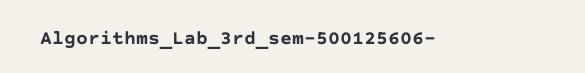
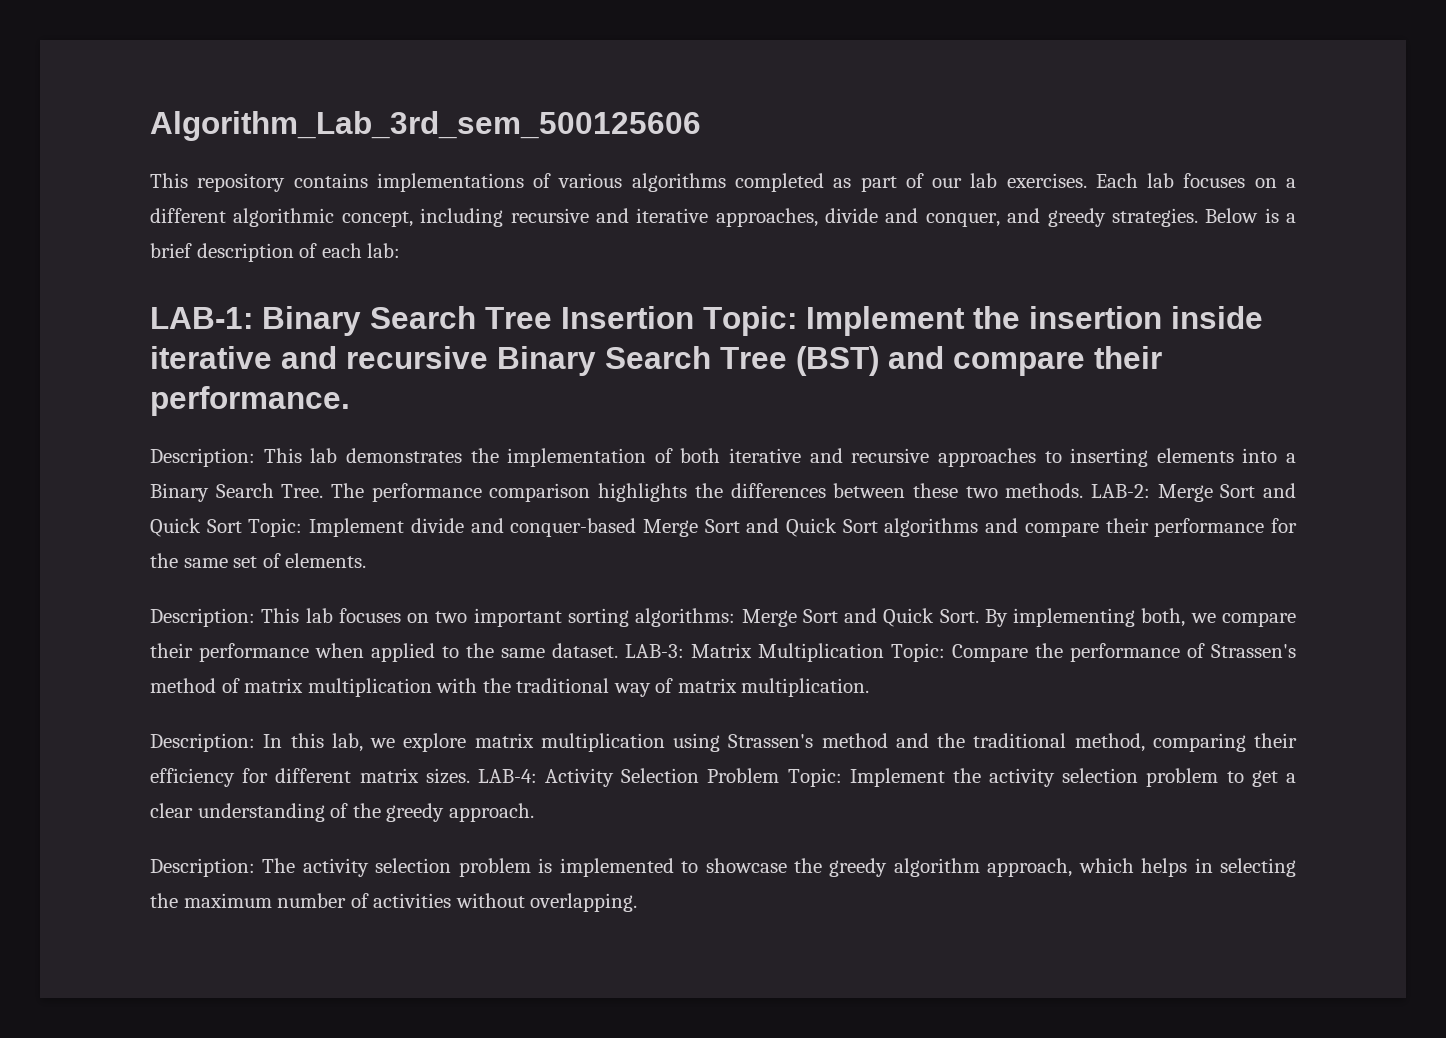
[40,30,436,50] Algorithms_Lab_3rd_sem-500125606- -> [150,111,701,141] [150,173,1297,192] [150,208,1296,227] [150,243,401,262] [150,306,1263,336] [150,346,1162,376] [150,386,350,416] [150,448,1296,467] [150,483,1296,502] [150,518,1298,537] [150,553,367,568] [150,608,1297,627] [150,643,1296,662] [150,678,870,697] [150,733,1297,752] [150,768,1296,787] [150,803,534,822] [150,858,1296,877] [150,893,638,912] Algorithm_Lab_3rd_sem_500125606 // This repository contains implementations of various algorithms completed as part of our lab exercises. Each lab focuses on a different algorithmic concept, including recursive and iterative approaches, divide and conquer, and greedy strategies. Below is a brief description of each lab: // LAB-1: Binary Search Tree Insertion Topic: Implement the insertion inside iterative and recursive Binary Search Tree (BST) and compare their performance. // Description: This lab demonstrates the implementation of both iterative and recursive approaches to inserting elements into a Binary Search Tree. The performance comparison highlights the differences between these two methods. LAB-2: Merge Sort and Quick Sort Topic: Implement divide and conquer-based Merge Sort and Quick Sort algorithms and compare their performance for the same set of elements. // Description: This lab focuses on two important sorting algorithms: Merge Sort and Quick Sort. By implementing both, we compare their performance when applied to the same dataset. LAB-3: Matrix Multiplication Topic: Compare the performance of Strassen's method of matrix multiplication with the traditional way of matrix multiplication. // Description: In this lab, we explore matrix multiplication using Strassen's method and the traditional method, comparing their efficiency for different matrix sizes. LAB-4: Activity Selection Problem Topic: Implement the activity selection problem to get a clear understanding of the greedy approach. // Description: The activity selection problem is implemented to showcase the greedy algorithm approach, which helps in selecting the maximum number of activities without overlapping.

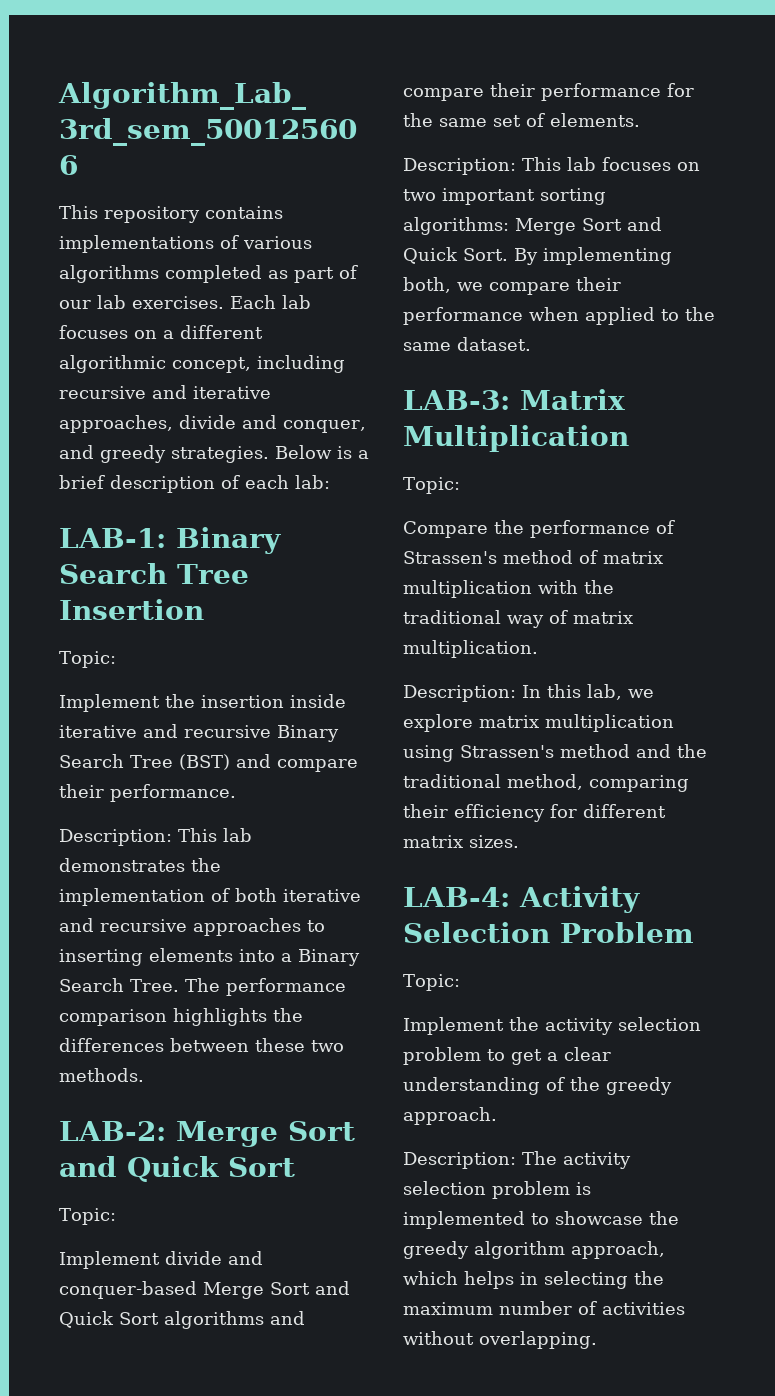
[703,306,797,336] Topic: -> [59,651,116,668] // Topic: //
(1084, 490) none -> (144, 1075) //
[248,518,303,537] Topic: -> [59,1208,116,1225] // Topic: //
(618, 650) none -> (531, 344) //
[891,643,945,662] Topic: -> [403,477,460,494] // Topic: //
(470, 776) none -> (519, 841) //
[787,768,842,787] Topic: -> [403,974,460,991] // Topic: //

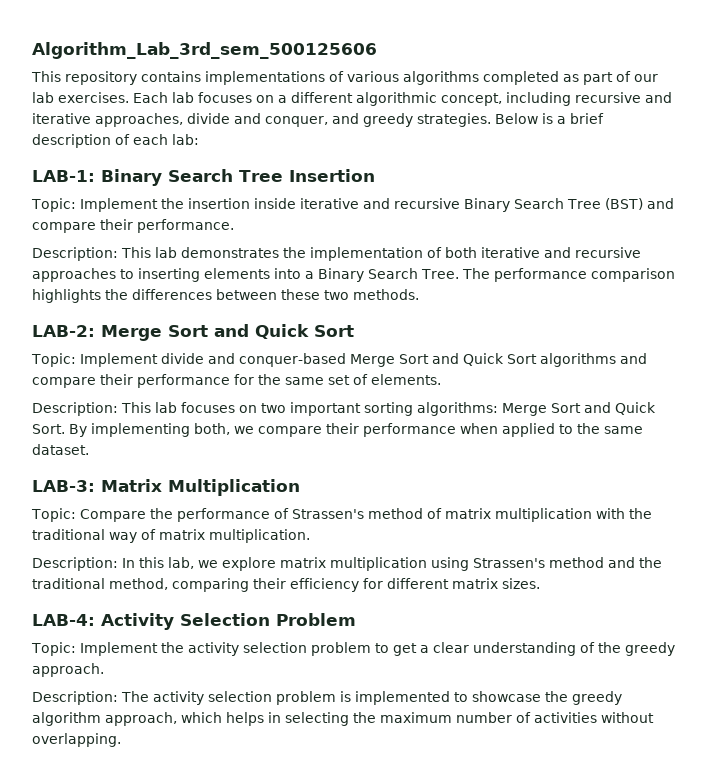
(116, 659) // -> (76, 205) none
(116, 1216) // -> (76, 360) none
(460, 485) // -> (76, 515) none
(460, 982) // -> (76, 649) none

